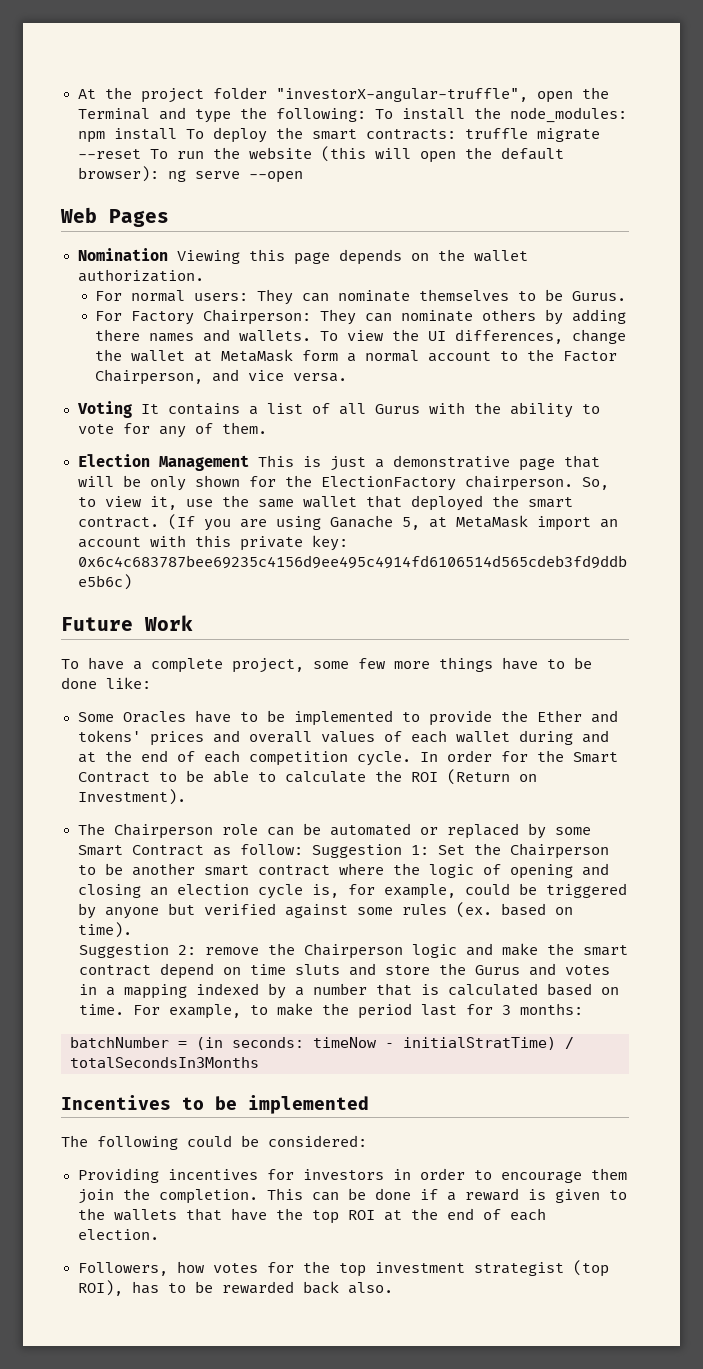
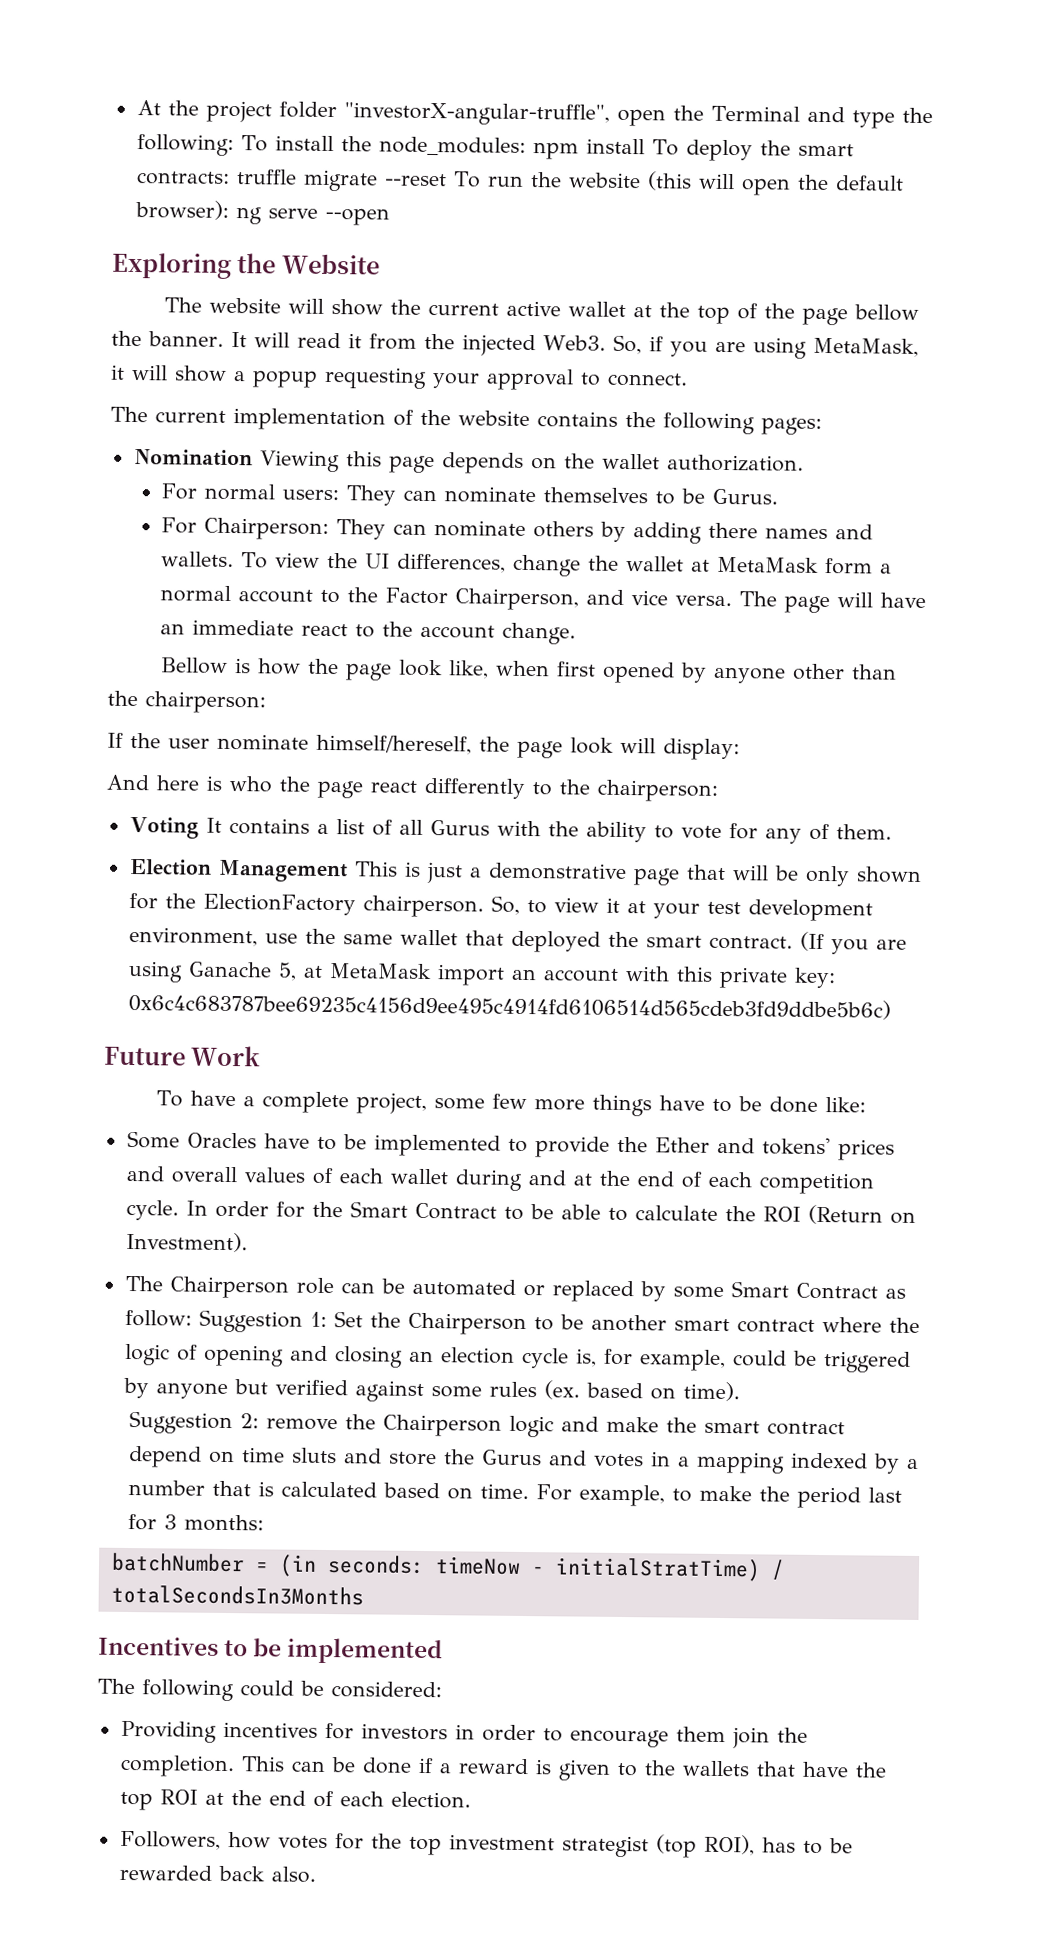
[60,207,169,227] Web Pages -> [112,252,380,279] [164,297,920,326] [111,330,919,359] [111,364,688,391] [110,406,822,435] Exploring the Website // The website will show the current active wallet at the top of the page bellow the banner. It will read it from the injected Web3. So, if you are using MetaMask, it will show a popup requesting your approval to connect. // The current implementation of the website contains the following pages:
[131,311,195,325] Factory -> (198, 525) none
(348, 377) none -> [739,591,927,614] [160,619,577,645] [161,657,898,684] [107,690,266,714] [107,732,740,761] [106,774,718,802] The page will have an immediate react to the account change. // Bellow is how the page look like, when first opened by anyone other than the chairperson: // If the user nominate himself/hereself, the page look will display: // And here is who the page react differently to the chairperson:
[149,496,177,510] it, -> [605,897,873,922] [128,926,258,947] it at your test development environment,

